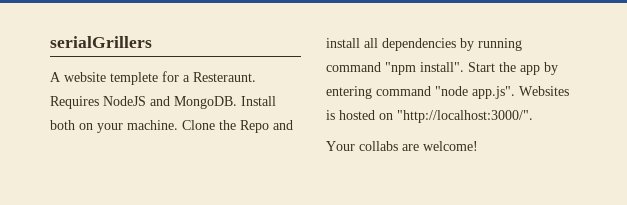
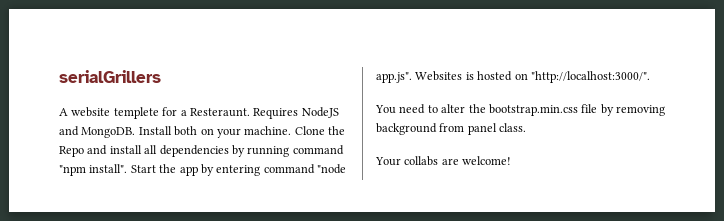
(533, 116) none -> [375,104,665,116] [376,123,527,135] // You need to alter the bootstrap.min.css file by removing background from panel class.

